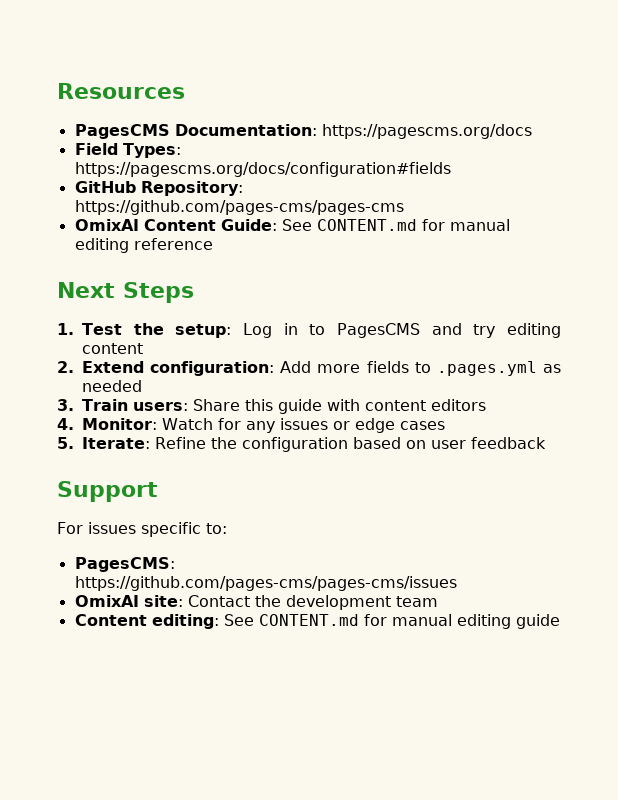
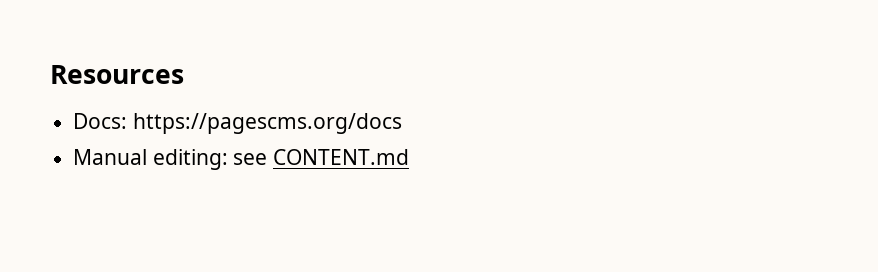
[74,124,317,139] PagesCMS Documentation: -> [73,113,128,129] Docs:
[74,143,181,158] [74,162,451,177] [74,181,243,196] [74,200,404,215] [74,219,510,231] [74,238,213,253] [57,282,194,303] [57,323,561,338] [82,343,143,354] [57,361,562,376] [82,380,142,392] [57,399,486,414] [57,418,445,433] [57,437,546,452] [57,481,158,502] [57,522,227,537] [74,557,175,572] [74,576,457,591] [74,595,438,610] [74,614,560,629] Field Types: https://pagescms.org/docs/configuration#fields // GitHub Repository: https://github.com/pages-cms/pages-cms // OmixAI Content Guide: See CONTENT.md for manual editing reference // Next Steps // 1. Test the setup: Log in to PagesCMS and try editing content // 2. Extend configuration: Add more fields to .pages.yml as needed // 3. Train users: Share this guide with content editors // 4. Monitor: Watch for any issues or edge cases // 5. Iterate: Refine the configuration based on user feedback // Support // For issues specific to: // PagesCMS: https://github.com/pages-cms/pages-cms/issues // OmixAI site: Contact the development team // Content editing: See CONTENT.md for manual editing guide -> [73,149,410,170] Manual editing: see CONTENT.md

